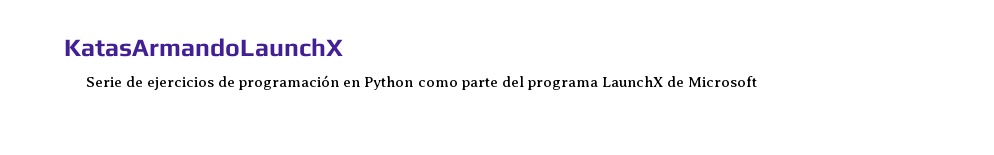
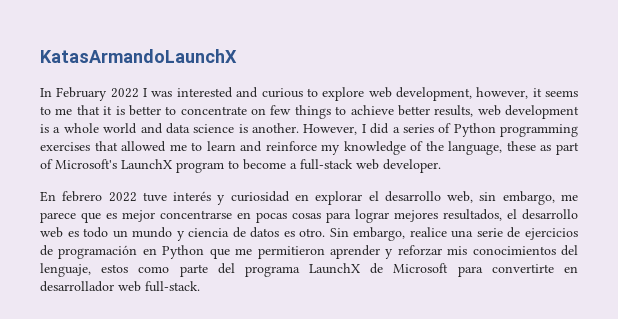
[86,77,123,87] Serie -> [40,87,578,101] [40,105,579,119] [40,123,578,137] [40,141,580,155] [40,159,441,173] [40,191,578,205] [40,209,578,223] [40,227,503,241] In February 2022 I was interested and curious to explore web development, however, it seems to me that it is better to concentrate on few things to achieve better results, web development is a whole world and data science is another. However, I did a series of Python programming exercises that allowed me to learn and reinforce my knowledge of the language, these as part of Microsoft's LaunchX program to become a full-stack web developer. // En febrero 2022 tuve interés y curiosidad en explorar el desarrollo web, sin embargo, me parece que es mejor concentrarse en pocas cosas para lograr mejores resultados, el desarrollo web es todo un mundo y ciencia de datos es otro. Sin embargo, realice una serie
(414, 83) none -> [209,245,579,259] [40,263,129,277] que me permitieron aprender y reforzar mis conocimientos del lenguaje, estos
(757, 81) none -> [457,264,578,277] [40,281,200,292] para convertirte en desarrollador web full-stack.

